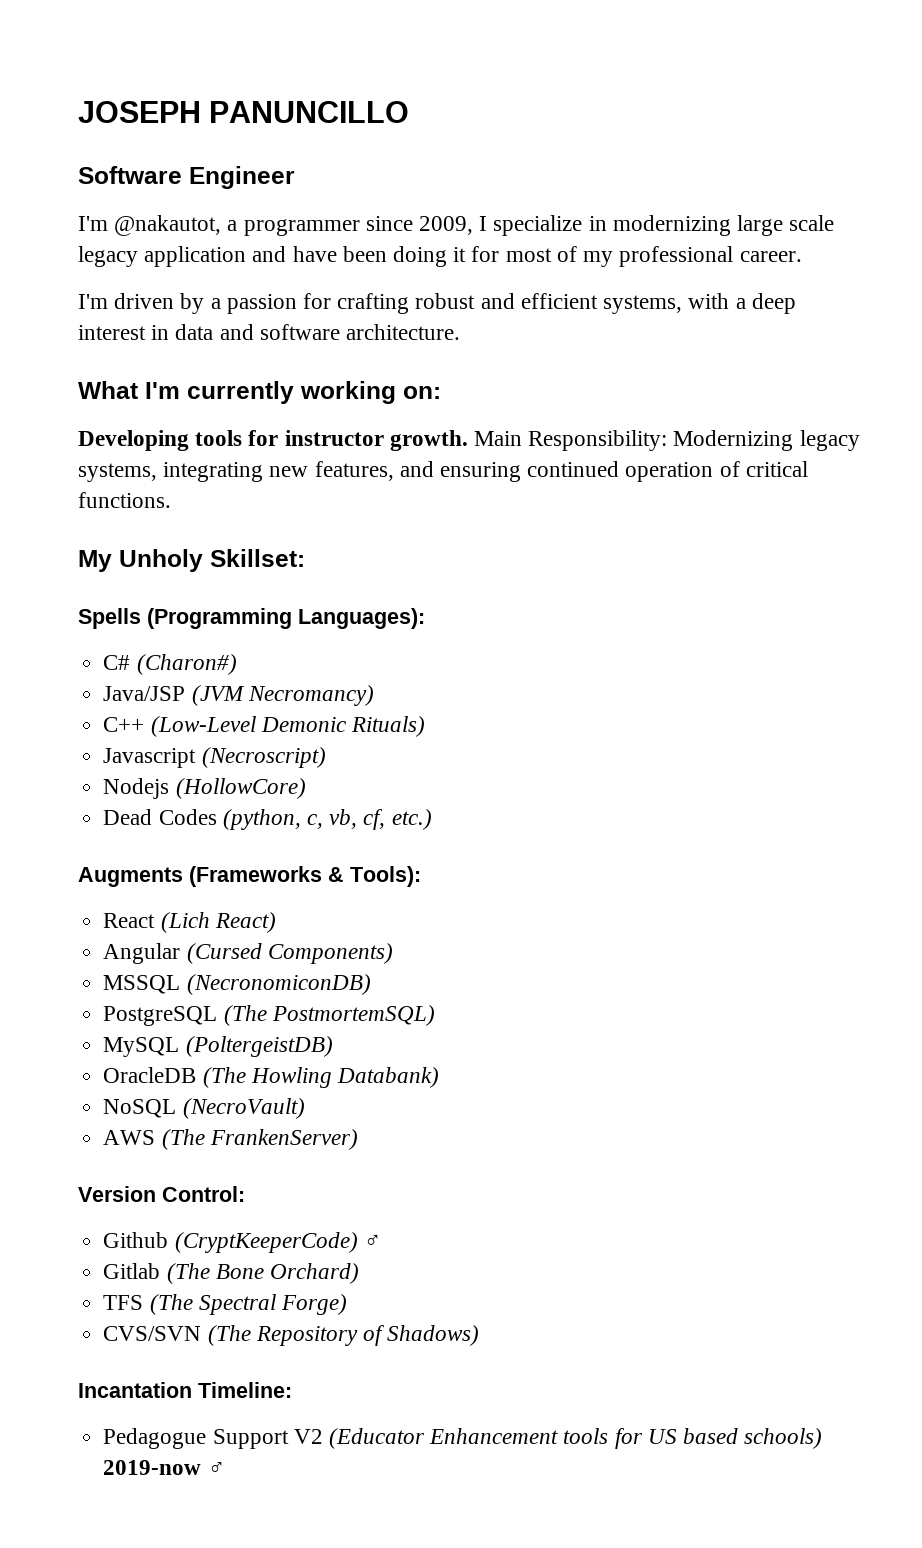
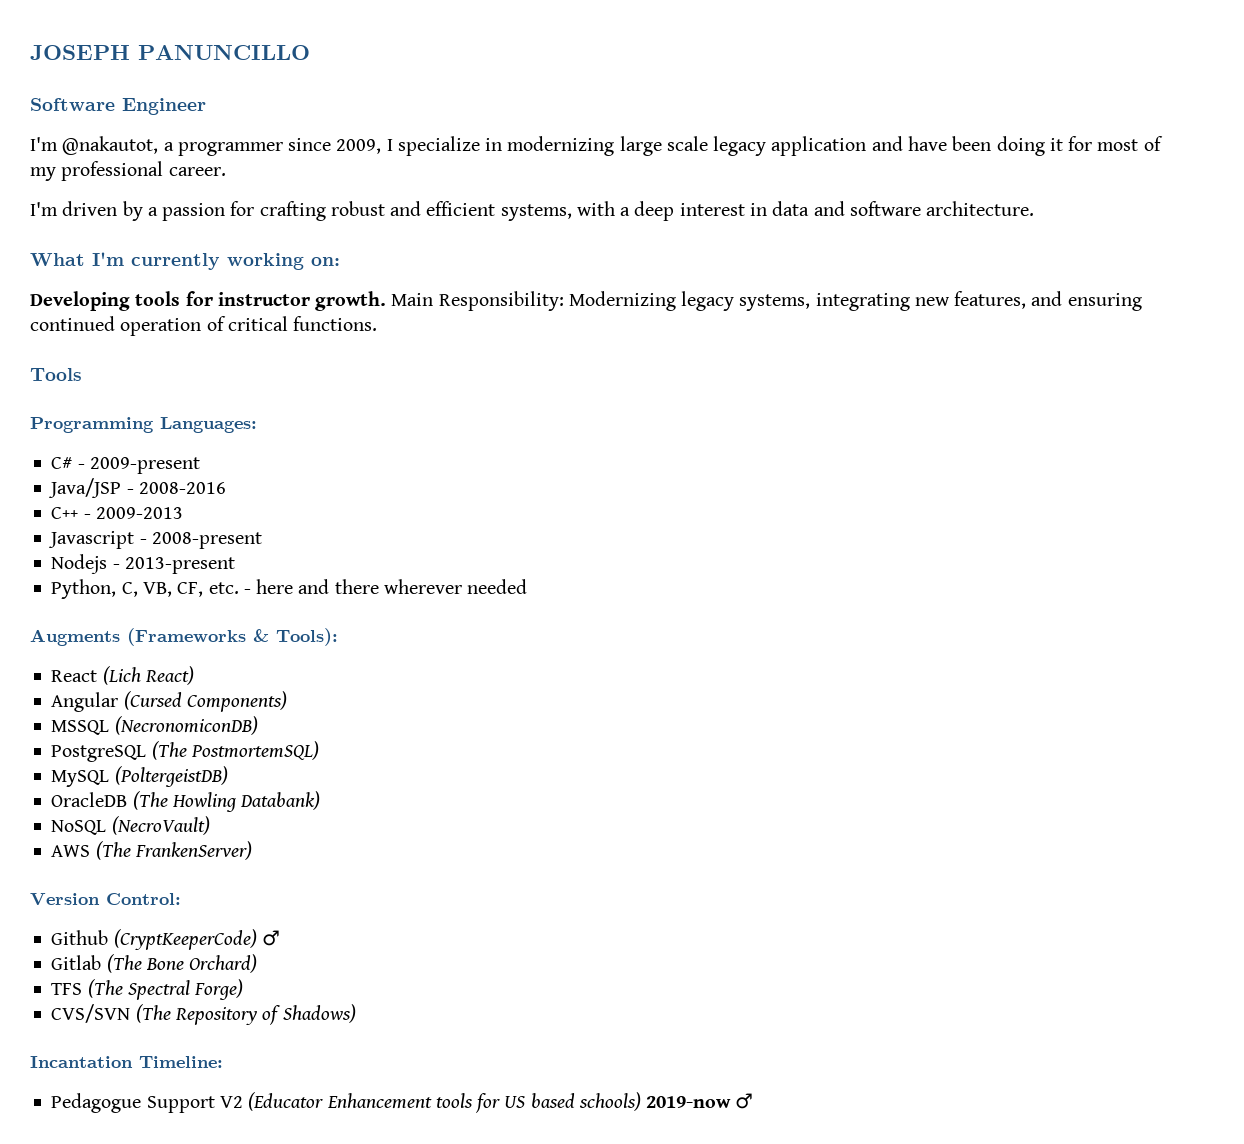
[78,549,305,572] [78,608,425,629] My Unholy Skillset: // Spells (Programming Languages): -> [30,368,82,381] [30,417,257,433] Tools // Programming Languages:
[136,654,237,675] (Charon#) -> [77,457,200,474] - 2009-present
[191,685,374,706] (JVM Necromancy) -> [126,482,226,494] - 2008-2016
[150,716,425,737] (Low-Level Demonic Rituals) -> [83,507,183,519] - 2009-2013
[201,747,326,768] (Necroscript) -> [139,532,262,549] - 2008-present
[175,778,306,799] [103,809,432,830] (HollowCore) // Dead Codes (python, c, vb, cf, etc.) -> [112,557,235,574] [51,579,528,599] - 2013-present // Python, C, VB, CF, etc. - here and there wherever needed

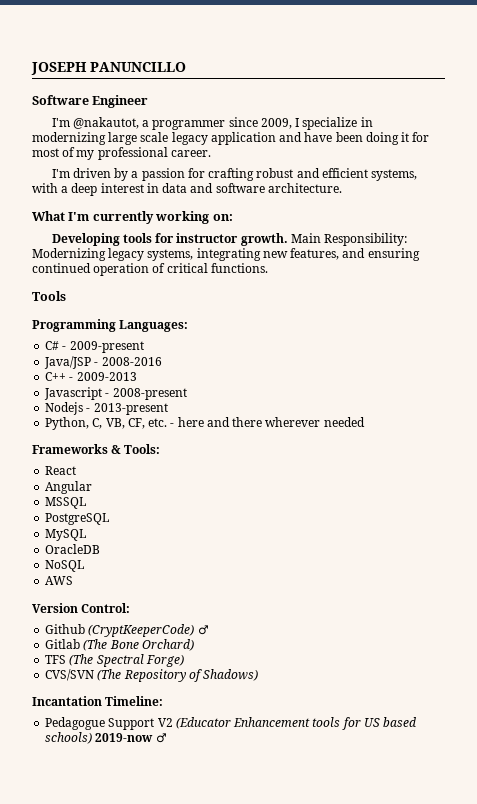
[30,628,338,646] Augments (Frameworks & Tools): -> [32,444,161,454] Frameworks & Tools:
[102,666,194,685] (Lich React) -> (77, 470) none
[123,691,287,712] (Cursed Components) -> (93, 487) none
[114,716,258,735] (NecronomiconDB) -> (87, 503) none
[151,741,319,760] (The PostmortemSQL) -> (110, 519) none
[114,766,228,787] (PoltergeistDB) -> (87, 535) none
[132,791,321,812] (The Howling Databank) -> (101, 549) none
[111,816,210,835] (NecroVault) -> (85, 566) none
[95,841,252,860] (The FrankenServer) -> (74, 580) none

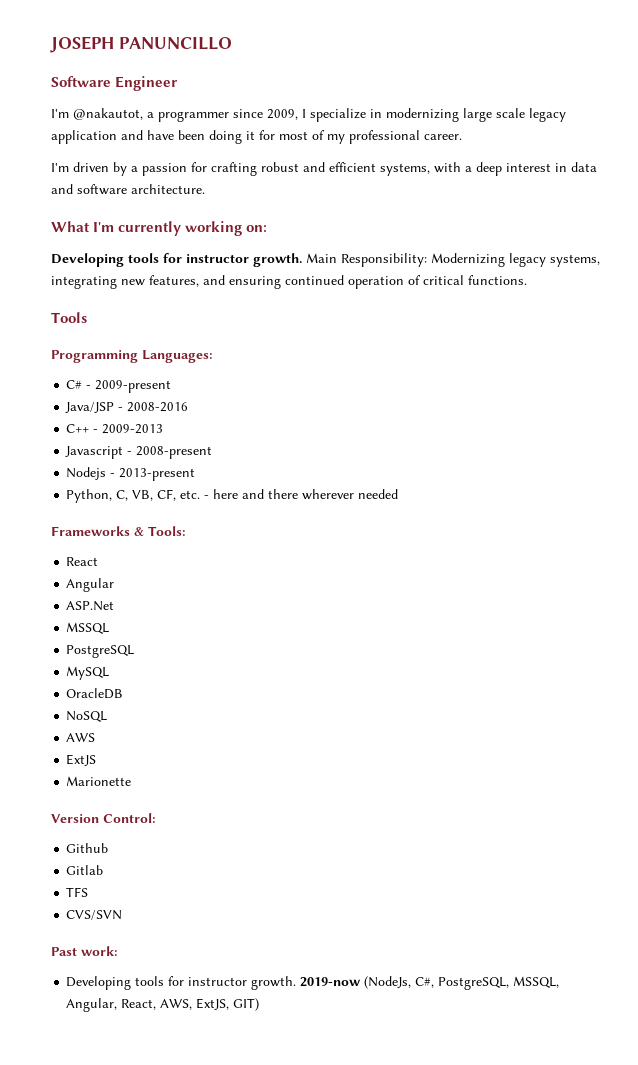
(93, 487) none -> [66,601,115,611] // ASP.Net
(74, 580) none -> [66,754,97,766] [66,776,132,786] // ExtJS // Marionette
[88,624,209,637] (CryptKeeperCode) ♂ -> (109, 848) none
[83,639,194,651] [45,654,184,667] [45,669,259,682] [32,696,164,706] [45,717,417,730] [45,732,167,744] (The Bone Orchard) // TFS (The Spectral Forge) // CVS/SVN (The Repository of Shadows) // Incantation Timeline: // Pedagogue Support V2 (Educator Enhancement tools for US based schools) 2019-now ♂ -> [66,887,89,897] [66,910,123,920] [51,946,118,956] [66,976,560,990] [66,998,260,1012] // TFS // CVS/SVN // Past work: // Developing tools for instructor growth. 2019-now (NodeJs, C#, PostgreSQL, MSSQL, Angular, React, AWS, ExtJS, GIT)

